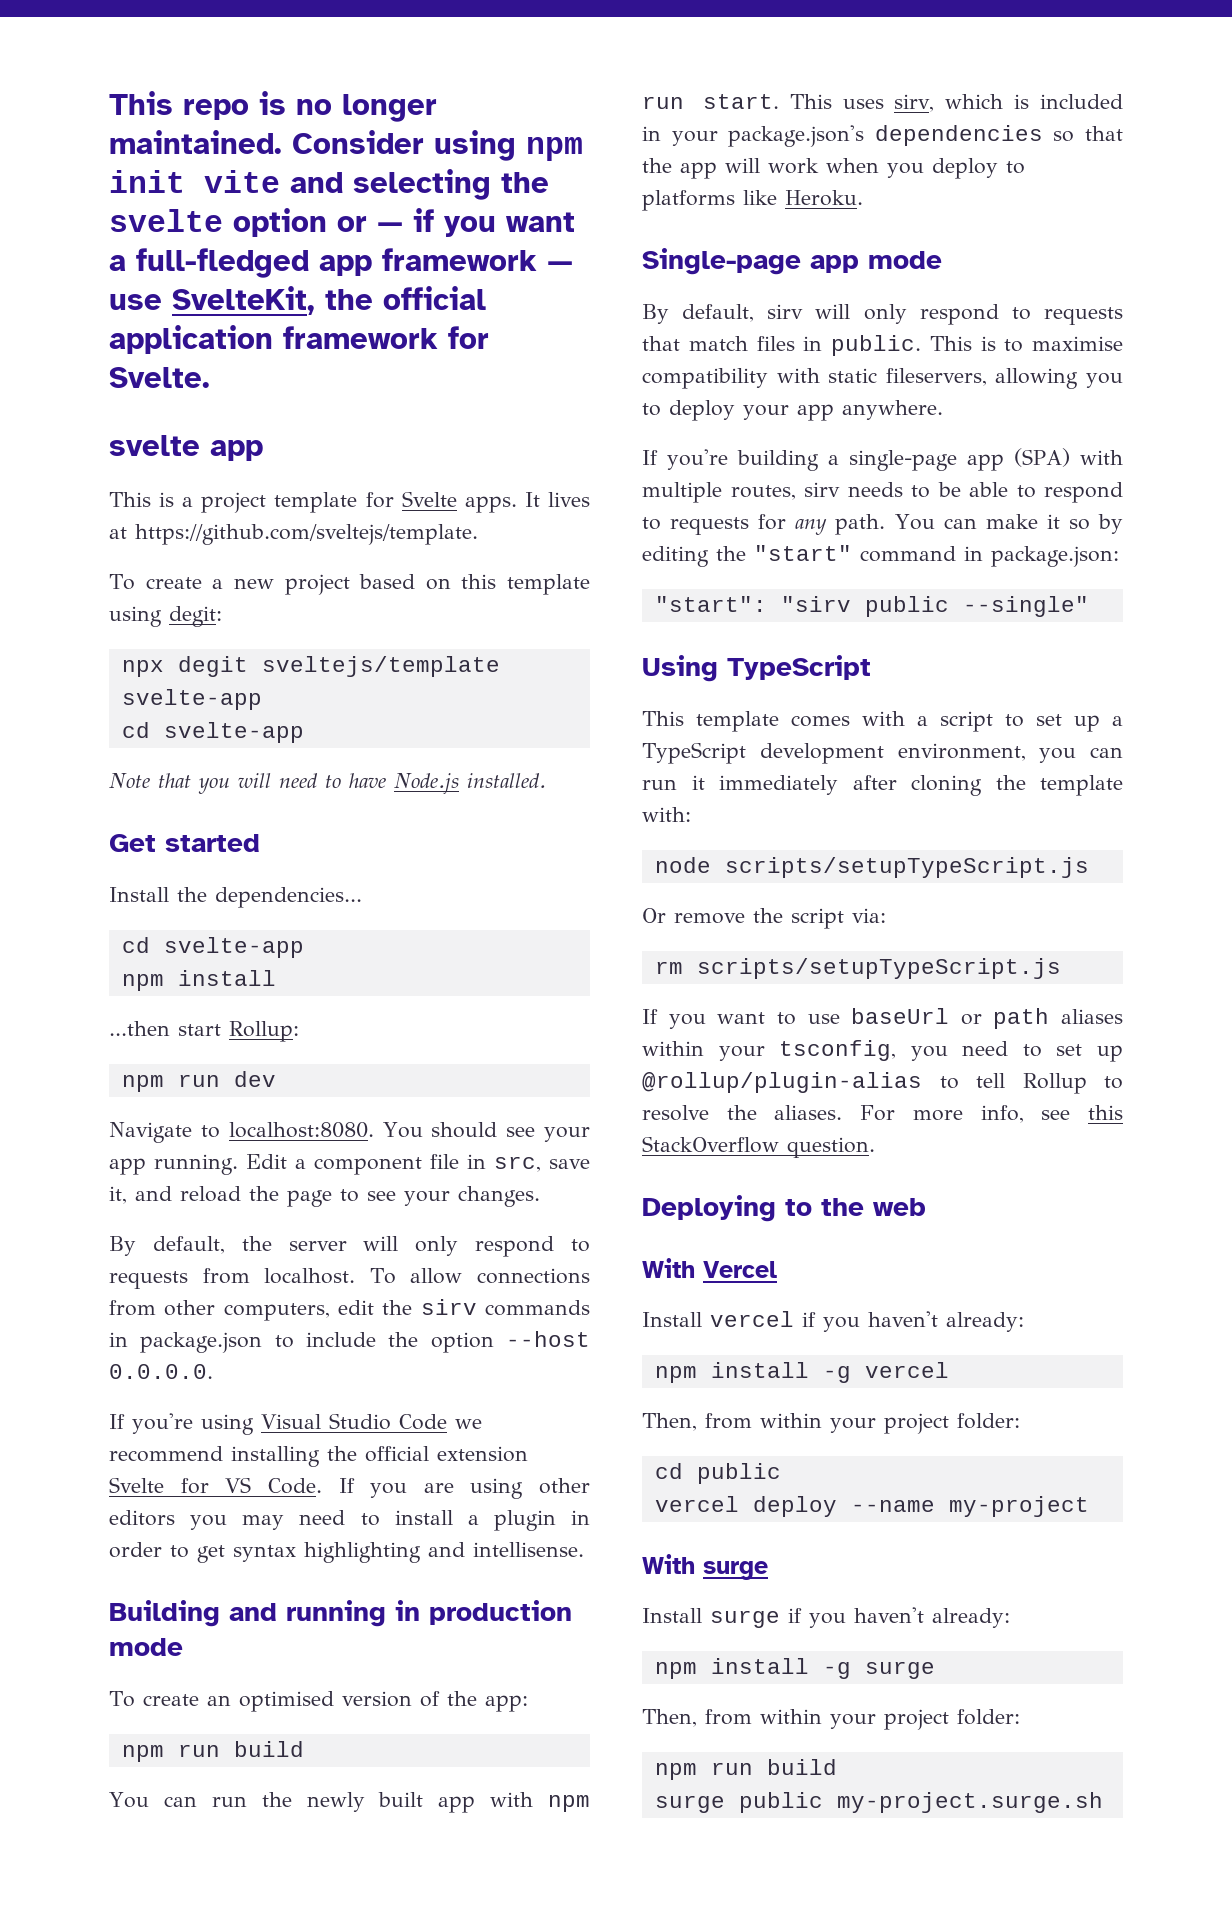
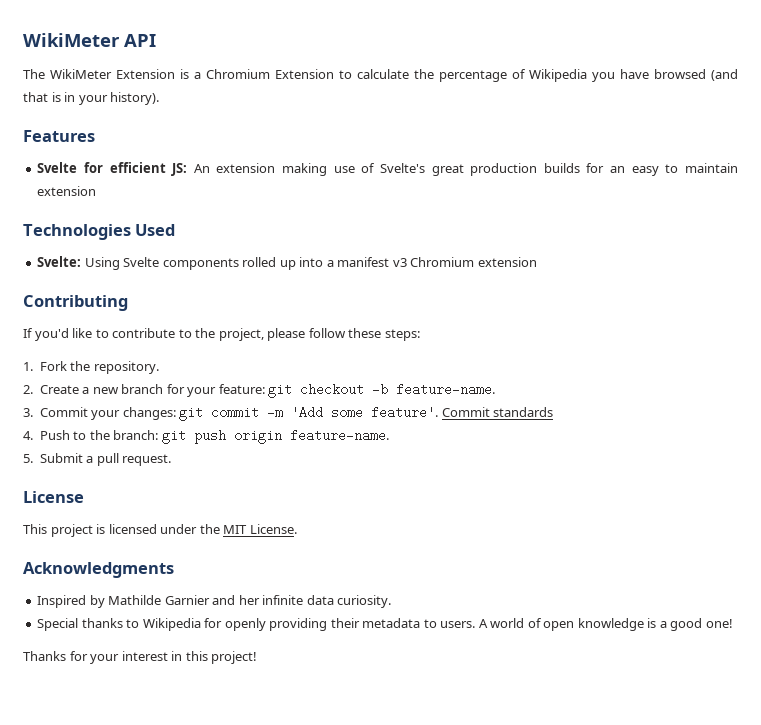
[109,91,437,122] [109,130,583,161] [109,169,549,200] [109,208,575,237] [109,248,573,278] [109,286,486,315] [109,325,489,354] [109,367,210,388] [109,435,263,461] [109,491,590,513] [109,524,478,545] [109,574,590,595] [109,606,222,627] [121,656,500,677] [121,689,262,710] [121,722,304,743] [109,773,546,794] [109,834,260,852] [109,887,362,908] [121,937,304,958] [121,970,276,991] [109,1021,299,1042] [121,1071,276,1092] [109,1122,590,1143] [109,1154,590,1175] [109,1186,540,1207] [109,1236,590,1257] [109,1268,590,1289] [109,1299,590,1321] [109,1331,590,1353] [109,1364,213,1379] [109,1413,482,1435] [109,1446,528,1467] [109,1477,590,1499] [109,1510,590,1531] [109,1542,584,1563] [109,1600,572,1627] [109,1638,183,1656] [109,1691,528,1712] [121,1741,304,1762] [109,1792,590,1813] [642,94,1123,112] [642,125,1123,147] [642,158,1025,179] [642,190,863,211] [642,248,942,275] [642,304,1123,325] [642,335,1123,356] [642,368,1123,389] [642,400,943,421] [642,448,1123,471] [642,482,1123,503] [642,514,1123,535] [642,545,1119,567] [654,596,1089,617] [642,655,871,682] [642,711,1123,732] [642,742,1123,764] [642,775,1123,796] [642,807,691,822] [654,857,1089,878] [642,908,886,929] [654,958,1061,979] [642,1008,1123,1029] [642,1040,1123,1062] [642,1072,1123,1094] [642,1105,1123,1123] [642,1136,875,1158] [642,1195,926,1222] [642,1258,777,1278] [642,1311,1024,1332] [654,1362,949,1383] [642,1413,1020,1434] [654,1463,781,1484] [654,1496,1089,1517] [642,1554,768,1580] [642,1607,1010,1628] [654,1658,935,1679] [642,1709,1020,1730] [654,1759,837,1780] [654,1792,1103,1813] This repo is no longer maintained. Consider using npm init vite and selecting the svelte option or — if you want a full-fledged app framework — use SvelteKit, the official application framework for Svelte. // svelte app // This is a project template for Svelte apps. It lives at https://github.com/sveltejs/template. // To create a new project based on this template using degit: // npx degit sveltejs/template svelte-app // cd svelte-app // Note that you will need to have Node.js installed. // Get started // Install the dependencies... // cd svelte-app // npm install // ...then start Rollup: // npm run dev // Navigate to localhost:8080. You should see your app running. Edit a component file in src, save it, and reload the page to see your changes. // By default, the server will only respond to requests from localhost. To allow connections from other computers, edit the sirv commands in package.json to include the option --host 0.0.0.0. // If you're using Visual Studio Code we recommend installing the official extension Svelte for VS Code. If you are using other editors you may need to install a plugin in order to get syntax highlighting and intellisense. // Building and running in production mode // To create an optimised version of the app: // npm run build // You can run the newly built app with npm run start. This uses sirv, which is included in your package.json's dependencies so that the app will work when you deploy to platforms like Heroku. // Single-page app mode // By default, sirv will only respond to requests that match files in public. This is to maximise compatibility with static fileservers, allowing you to deploy your app anywhere. // If you're building a single-page app (SPA) with multiple routes, sirv needs to be able to respond to requests for any path. You can make it so by editing the "start" command in package.json: // "start": "sirv public --single" // Using TypeScript // This template comes with a script to set up a TypeScript development environment, you can run it immediately after cloning the template with: // node scripts/setupTypeScript.js // Or remove the script via: // rm scripts/setupTypeScript.js // If you want to use baseUrl or path aliases within your tsconfig, you need to set up @rollup/plugin-alias to tell Rollup to resolve the aliases. For more info, see this StackOverflow question. // Deploying to the web // With Vercel // Install vercel if you haven't already: // npm install -g vercel // Then, from within your project folder: // cd public // vercel deploy --name my-project // With surge // Install surge if you haven't already: // npm install -g surge // Then, from within your project folder: // npm run build // surge public my-project.surge.sh -> [23,33,156,47] [23,69,738,82] [23,92,160,105] [23,130,95,142] [37,162,738,176] [37,186,97,196] [23,224,176,240] [37,256,537,270] [23,295,128,311] [23,328,420,341] [23,361,159,374] [23,383,496,398] [23,406,554,421] [23,429,389,444] [23,453,172,466] [23,491,84,503] [23,524,297,537] [23,562,174,578] [37,595,392,608] [37,618,733,631] [23,651,258,664] WikiMeter API // The WikiMeter Extension is a Chromium Extension to calculate the percentage of Wikipedia you have browsed (and that is in your history). // Features // Svelte for efficient JS: An extension making use of Svelte's great production builds for an easy to maintain extension // Technologies Used // Svelte: Using Svelte components rolled up into a manifest v3 Chromium extension // Contributing // If you'd like to contribute to the project, please follow these steps: // 1. Fork the repository. // 2. Create a new branch for your feature: git checkout -b feature-name. // 3. Commit your changes: git commit -m 'Add some feature'. Commit standards // 4. Push to the branch: git push origin feature-name. // 5. Submit a pull request. // License // This project is licensed under the MIT License. // Acknowledgments // Inspired by Mathilde Garnier and her infinite data curiosity. // Special thanks to Wikipedia for openly providing their metadata to users. A world of open knowledge is a good one! // Thanks for your interest in this project!

